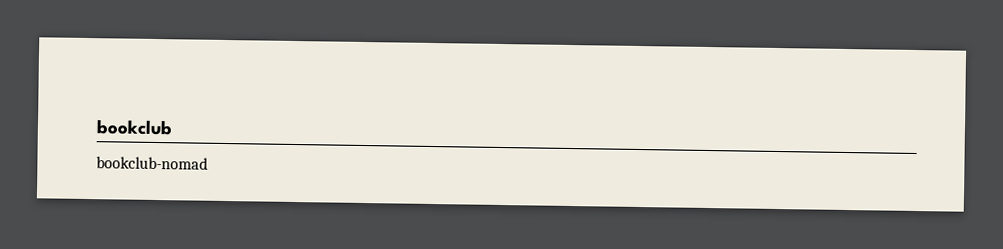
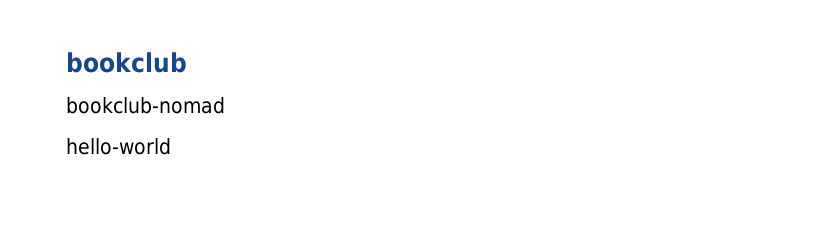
(208, 163) none -> [66,138,171,155] // hello-world

